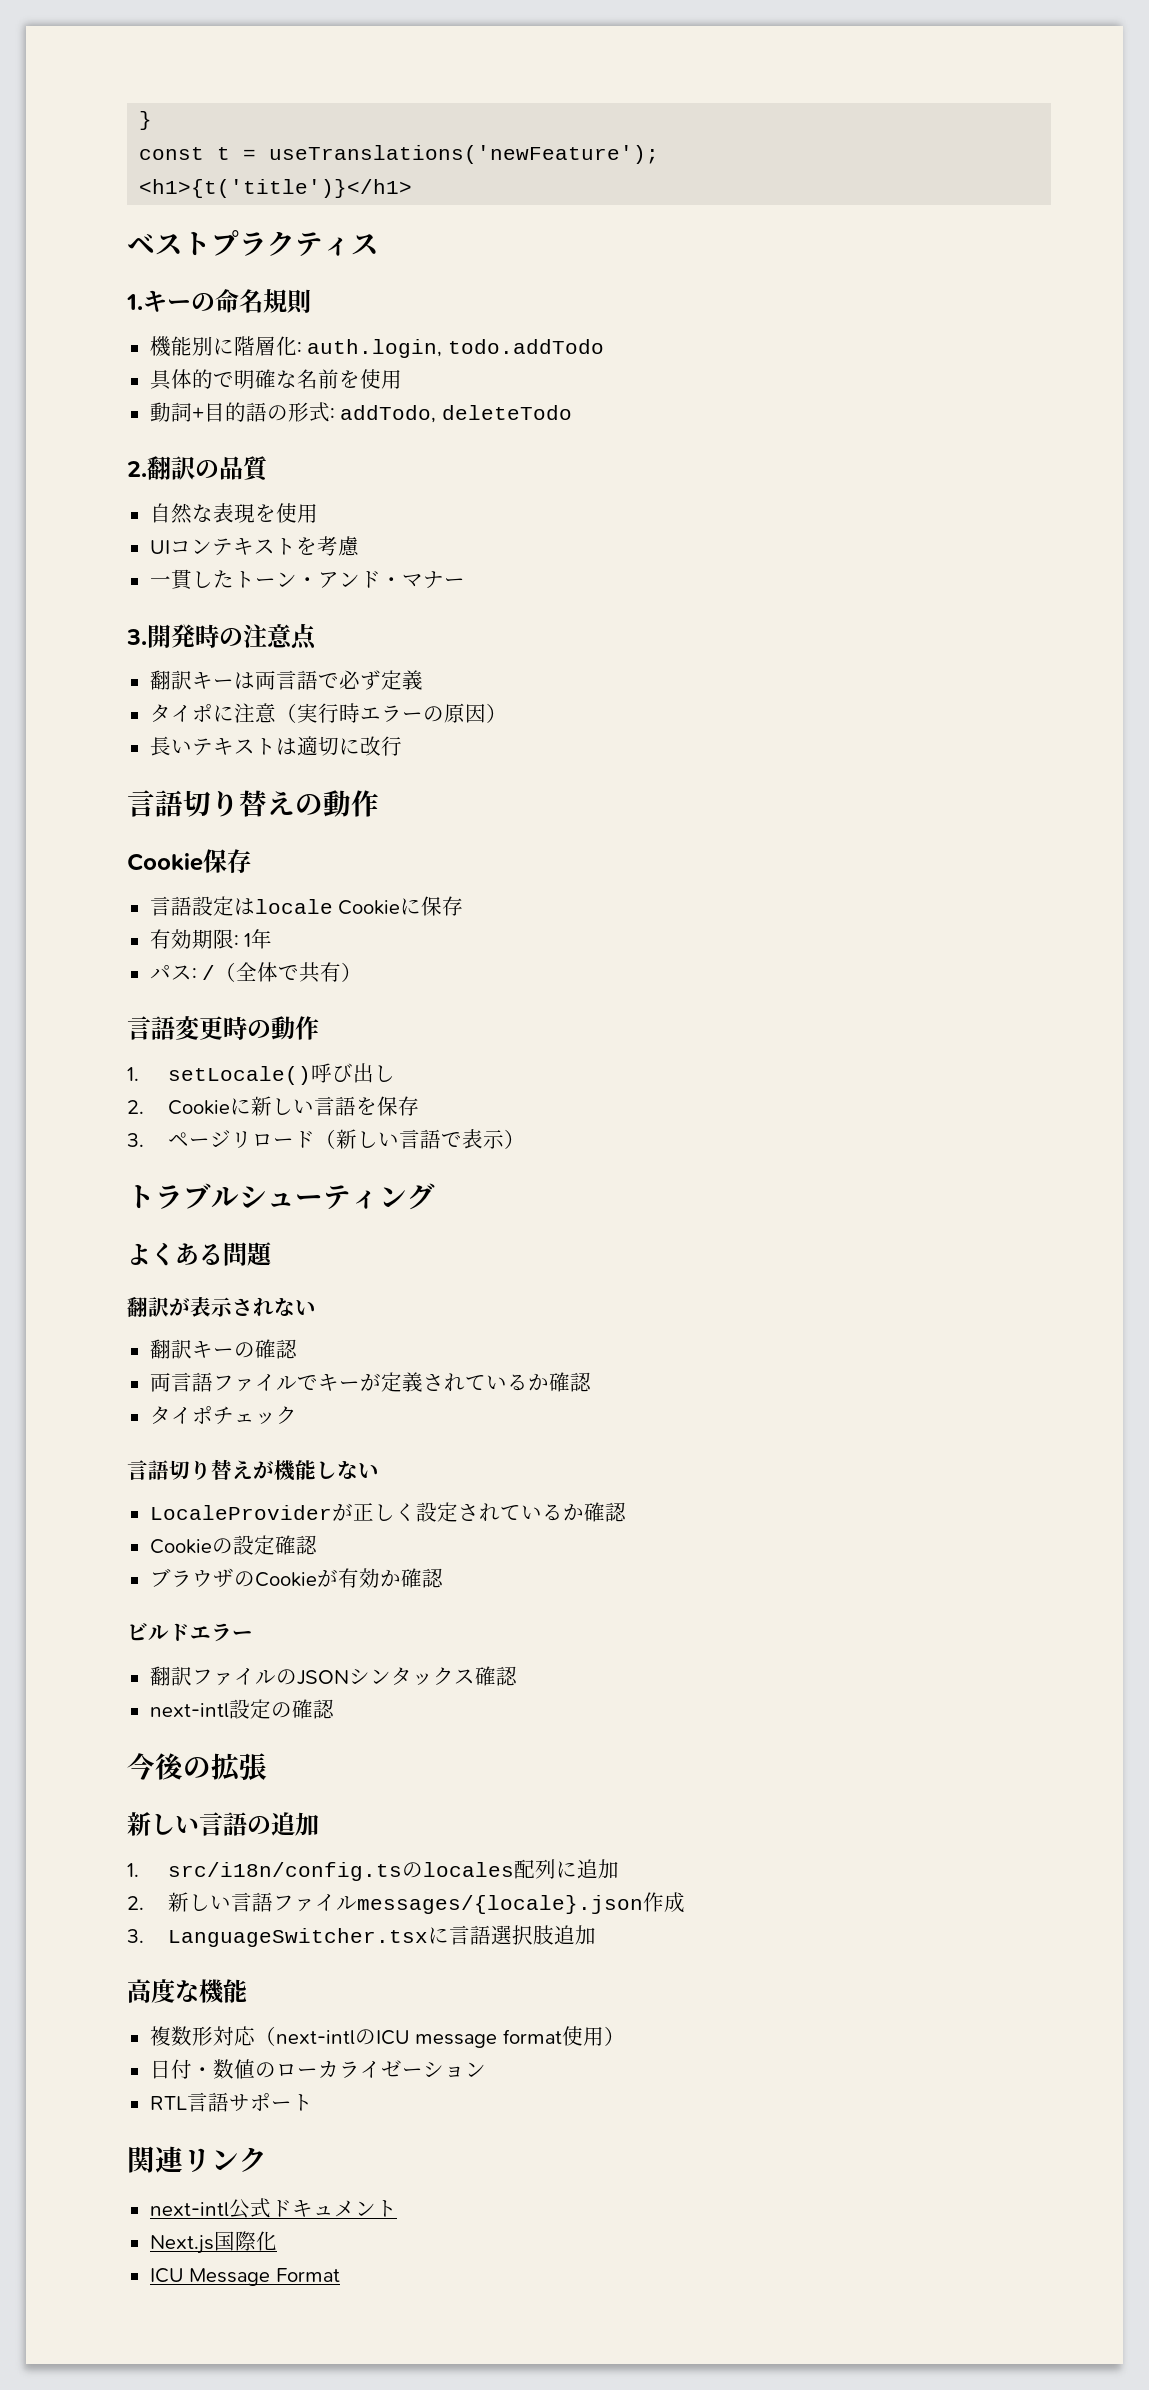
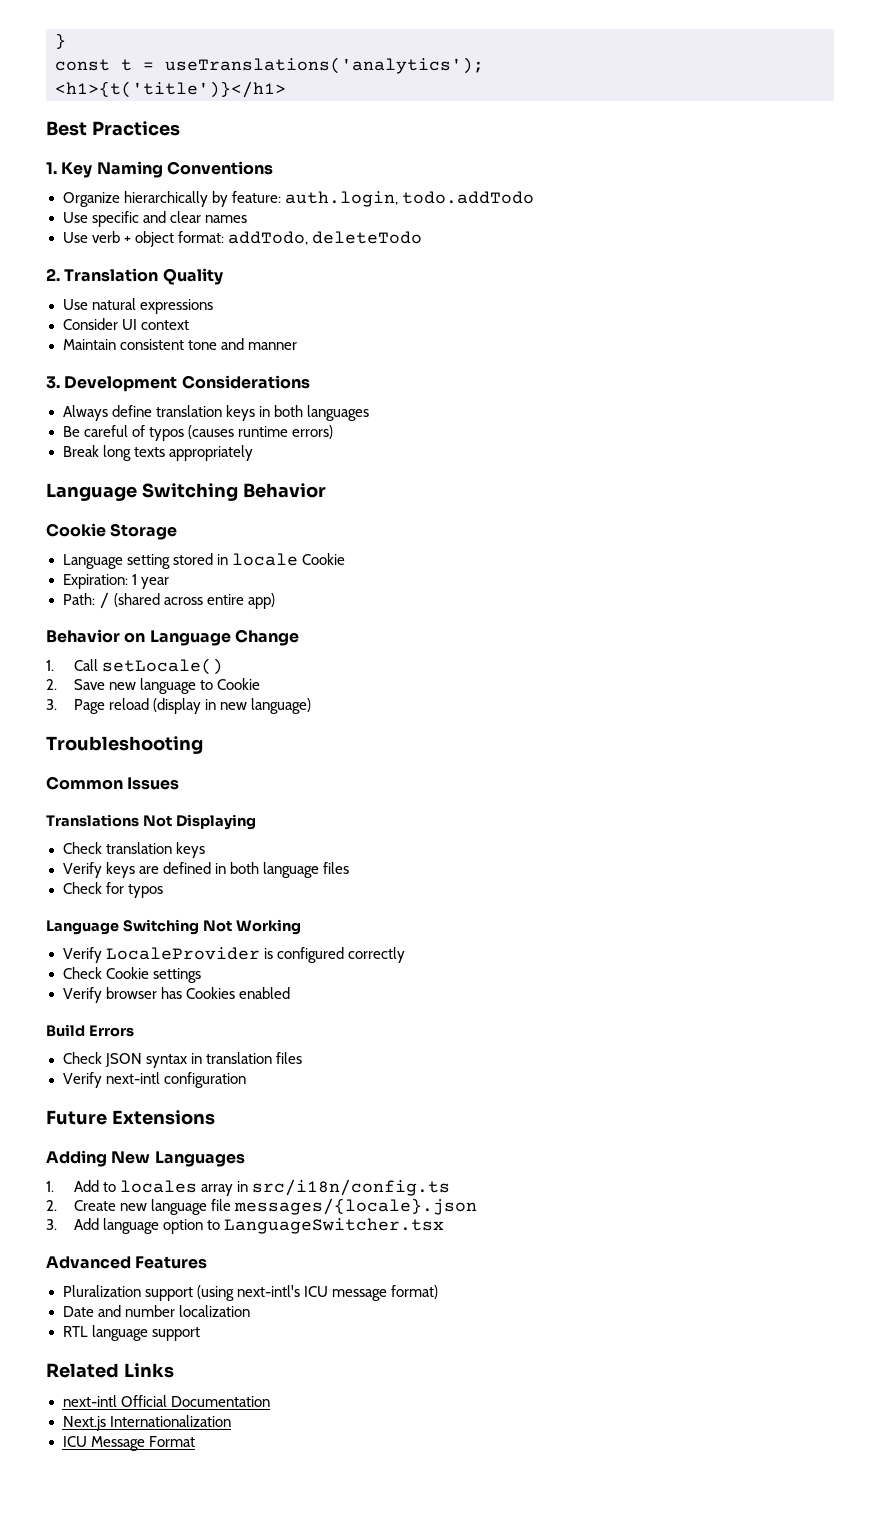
[269,145,660,164] useTranslations('newFeature'); -> [165,57,484,74] useTranslations('analytics');
[127,230,379,256] [126,289,311,314] [149,336,604,358] [149,369,402,390] [149,402,572,423] [127,456,270,482] [149,503,318,524] [149,536,359,556] [149,569,465,590] [126,623,317,650] [149,670,423,690] [149,703,507,723] [149,736,402,756] [127,790,379,817] [127,849,251,873] [149,896,464,916] [149,929,273,949] [149,962,363,983] [127,1016,319,1040] [127,1067,139,1081] ベストプラクティス // 1.キーの命名規則 // 機能別に階層化: auth.login, todo.addTodo // 具体的で明確な名前を使用 // 動詞+目的語の形式: addTodo, deleteTodo // 2.翻訳の品質 // 自然な表現を使用 // UIコンテキストを考慮 // 一貫したトーン・アンド・マナー // 3.開発時の注意点 // 翻訳キーは両言語で必ず定義 // タイポに注意（実行時エラーの原因） // 長いテキストは適切に改行 // 言語切り替えの動作 // Cookie保存 // 言語設定はlocale Cookieに保存 // 有効期限: 1年 // パス: /（全体で共有） // 言語変更時の動作 // 1. -> [46,121,180,136] [46,161,273,178] [62,191,534,207] [62,211,247,227] [62,231,422,247] [46,268,223,285] [62,298,213,314] [62,318,189,330] [62,338,297,350] [46,375,310,392] [62,405,369,421] [62,425,333,441] [62,445,253,461] [46,483,326,501] [46,523,178,540] [62,553,345,569] [62,574,169,589] [62,592,275,609] [46,629,299,646] [46,659,98,671] Best Practices // 1. Key Naming Conventions // Organize hierarchically by feature: auth.login, todo.addTodo // Use specific and clear names // Use verb + object format: addTodo, deleteTodo // 2. Translation Quality // Use natural expressions // Consider UI context // Maintain consistent tone and manner // 3. Development Considerations // Always define translation keys in both languages // Be careful of typos (causes runtime errors) // Break long texts appropriately // Language Switching Behavior // Cookie Storage // Language setting stored in locale Cookie // Expiration: 1 year // Path: / (shared across entire app) // Behavior on Language Change // 1. Call
[310,1063,395,1083] [127,1096,419,1116] [127,1129,525,1149] [127,1183,435,1210] [127,1242,274,1266] [127,1296,316,1317] [149,1339,298,1359] [149,1372,592,1392] [149,1406,297,1425] [127,1459,379,1481] [149,1502,627,1522] [149,1535,318,1555] [149,1568,444,1588] [127,1623,253,1642] [149,1666,518,1686] [149,1699,335,1719] [127,1753,267,1781] [127,1812,319,1836] [127,1859,619,1881] [127,1892,685,1914] [127,1925,596,1947] [127,1979,247,2004] [149,2026,625,2048] [149,2059,486,2079] [149,2092,313,2112] [127,2146,267,2173] [149,2198,397,2219] 呼び出し // 2. Cookieに新しい言語を保存 // 3.ページリロード（新しい言語で表示） // トラブルシューティング // よくある問題 // 翻訳が表示されない // 翻訳キーの確認 // 両言語ファイルでキーが定義されているか確認 // タイポチェック // 言語切り替えが機能しない // LocaleProviderが正しく設定されているか確認 // Cookieの設定確認 // ブラウザのCookieが有効か確認 // ビルドエラー // 翻訳ファイルのJSONシンタックス確認 // next-intl設定の確認 // 今後の拡張 // 新しい言語の追加 // 1. src/i18n/config.tsのlocales配列に追加 // 2.新しい言語ファイルmessages/{locale}.json作成 // 3. LanguageSwitcher.tsxに言語選択肢追加 // 高度な機能 // 複数形対応（next-intlのICU message format使用） // 日付・数値のローカライゼーション // RTL言語サポート // 関連リンク // next-intl公式ドキュメント -> [46,678,260,694] [46,698,311,714] [46,736,203,754] [46,776,180,790] [46,814,256,830] [62,842,205,858] [62,862,349,878] [62,882,163,898] [46,919,301,935] [62,947,405,963] [62,967,201,983] [62,987,290,1003] [46,1024,134,1037] [62,1052,302,1068] [62,1072,246,1088] [46,1110,215,1125] [46,1150,245,1167] [46,1179,450,1196] [46,1198,477,1215] [46,1218,444,1234] [46,1256,208,1269] [62,1285,438,1301] [62,1305,250,1317] [62,1325,200,1341] [46,1363,174,1378] [62,1395,270,1407] // 2. Save new language to Cookie // 3. Page reload (display in new language) // Troubleshooting // Common Issues // Translations Not Displaying // Check translation keys // Verify keys are defined in both language files // Check for typos // Language Switching Not Working // Verify LocaleProvider is configured correctly // Check Cookie settings // Verify browser has Cookies enabled // Build Errors // Check JSON syntax in translation files // Verify next-intl configuration // Future Extensions // Adding New Languages // 1. Add to locales array in src/i18n/config.ts // 2. Create new language file messages/{locale}.json // 3. Add language option to LanguageSwitcher.tsx // Advanced Features // Pluralization support (using next-intl's ICU message format) // Date and number localization // RTL language support // Related Links // next-intl Official Documentation
[213,2231,277,2251] 国際化 -> [109,1415,231,1427] Internationalization

